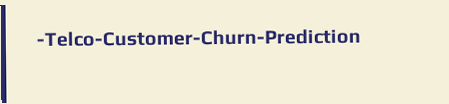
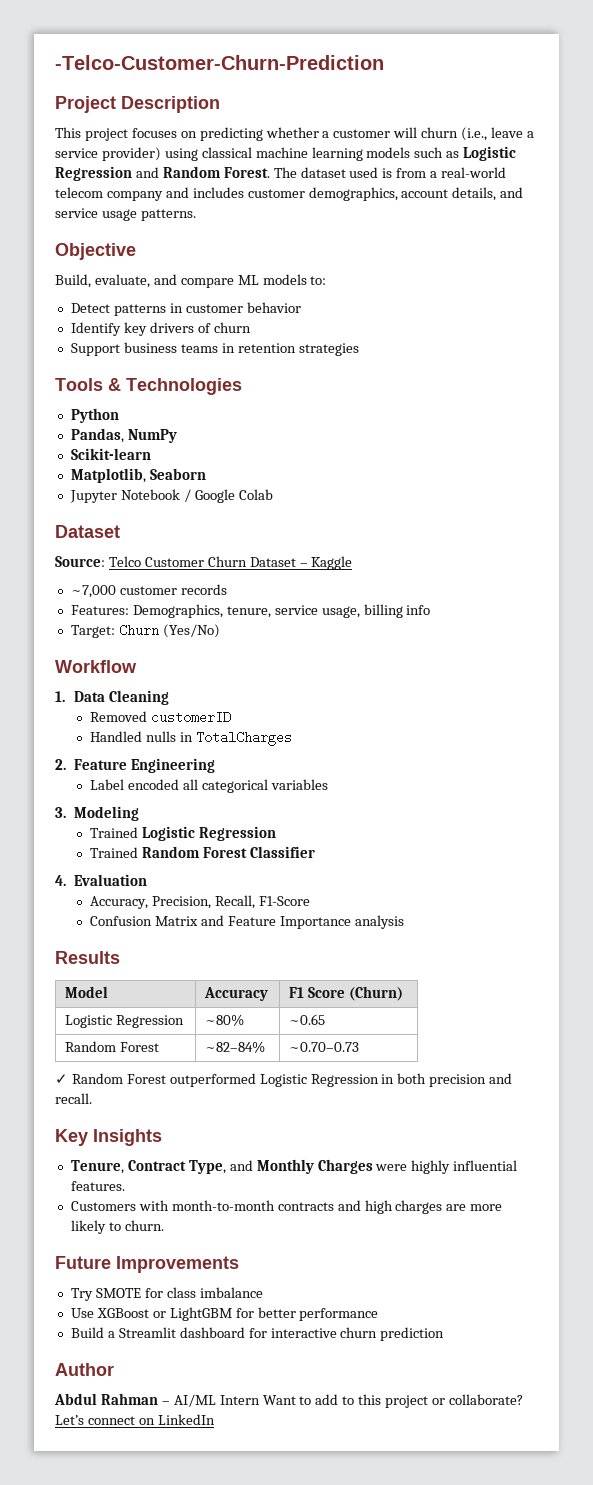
(361, 37) none -> [55,96,220,113] [55,127,534,141] [55,146,517,161] [55,166,507,181] [55,187,524,201] [55,208,196,221] [55,243,136,260] [55,274,327,288] [70,302,301,316] [70,322,251,336] [70,342,359,356] [55,378,242,395] [70,408,119,423] [70,428,177,443] [70,448,151,460] [70,468,206,483] [69,489,273,503] [55,525,120,538] [55,556,353,570] [70,584,227,598] [70,604,431,618] [70,624,220,638] [55,660,137,673] [55,690,169,705] [89,711,231,724] [89,731,292,746] [55,758,215,773] [89,779,328,793] [55,806,140,821] [89,826,276,841] [89,846,315,858] [55,874,148,886] [89,895,310,909] [89,915,404,929] [55,951,120,964] [65,986,109,998] [204,987,269,1001] [289,986,403,1001] [65,1015,185,1028] [205,1014,245,1026] [289,1014,326,1025] [65,1041,160,1052] [205,1041,266,1053] [289,1042,360,1052] [55,1073,513,1087] [55,1093,92,1104] [55,1129,162,1146] [70,1159,518,1174] [70,1181,125,1191] [70,1200,503,1214] [70,1220,164,1234] [55,1256,239,1273] [70,1287,263,1301] [70,1307,379,1321] [70,1327,445,1341] [55,1363,114,1376] [54,1393,523,1408] [55,1414,215,1425] // Project Description // This project focuses on predicting whether a customer will churn (i.e., leave a service provider) using classical machine learning models such as Logistic Regression and Random Forest. The dataset used is from a real-world telecom company and includes customer demographics, account details, and service usage patterns. // Objective // Build, evaluate, and compare ML models to: // Detect patterns in customer behavior // Identify key drivers of churn // Support business teams in retention strategies // Tools & Technologies // Python // Pandas, NumPy // Scikit-learn // Matplotlib, Seaborn // Jupyter Notebook / Google Colab // Dataset // Source: Telco Customer Churn Dataset – Kaggle // ~7,000 customer records // Features: Demographics, tenure, service usage, billing info // Target: Churn (Yes/No) // Workflow // 1. Data Cleaning // Removed customerID // Handled nulls in TotalCharges // 2. Feature Engineering // Label encoded all categorical variables // 3. Modeling // Trained Logistic Regression // Trained Random Forest Classifier // 4. Evaluation // Accuracy, Precision, Recall, F1-Score // Confusion Matrix and Feature Importance analysis // Results // Model | Accuracy | F1 Score (Churn) // Logistic Regression | ~80% | ~0.65 // Random Forest | ~82–84% | ~0.70–0.73 // ✓ Random Forest outperformed Logistic Regression in both precision and recall. // Key Insights // Tenure, Contract Type, and Monthly Charges were highly influential features. // Customers with month-to-month contracts and high charges are more likely to churn. // Future Improvements // Try SMOTE for class imbalance // Use XGBoost or LightGBM for better performance // Build a Streamlit dashboard for interactive churn prediction // Author // Abdul Rahman – AI/ML Intern Want to add to this project or collaborate? Let’s connect on LinkedIn

